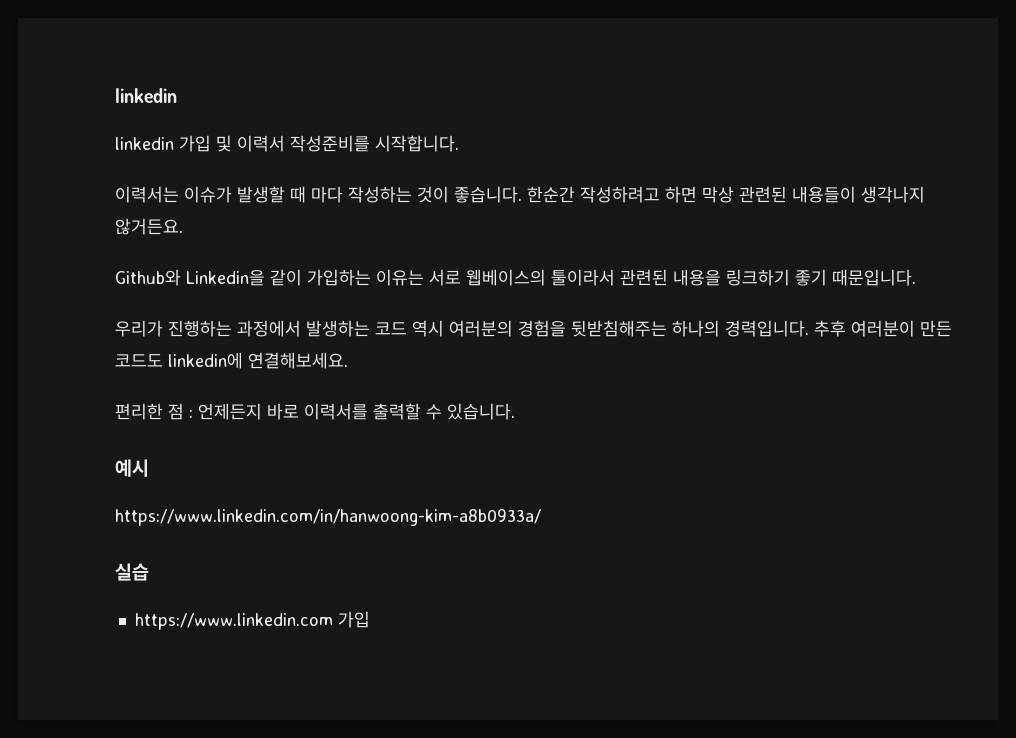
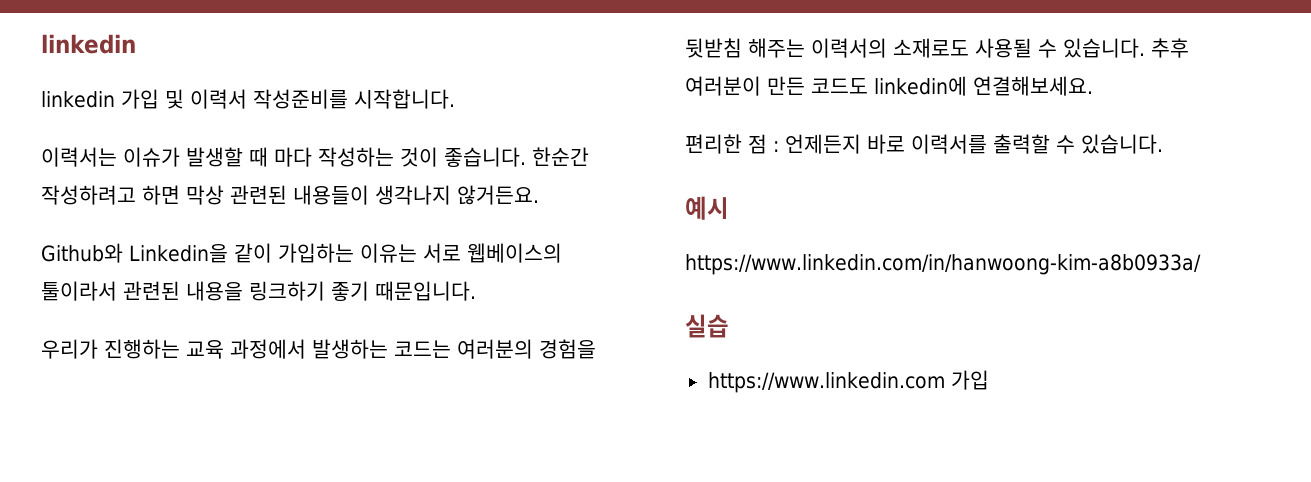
(232, 328) none -> [186,340,224,359] 교육
[375,320,809,337] 코드 역시 여러분의 경험을 뒷받침해주는 하나의 경력입니다. -> [394,339,596,359] [685,38,1145,58] 코드는 여러분의 경험을 뒷받침 해주는 이력서의 소재로도 사용될 수 있습니다.

